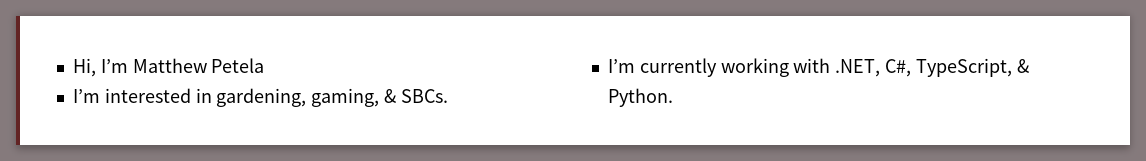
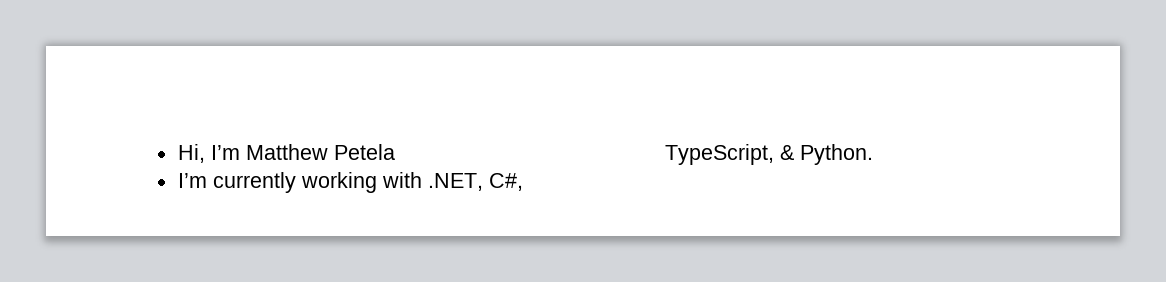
[72,88,448,107] // I’m interested in gardening, gaming, & SBCs. -> (395, 152) none

